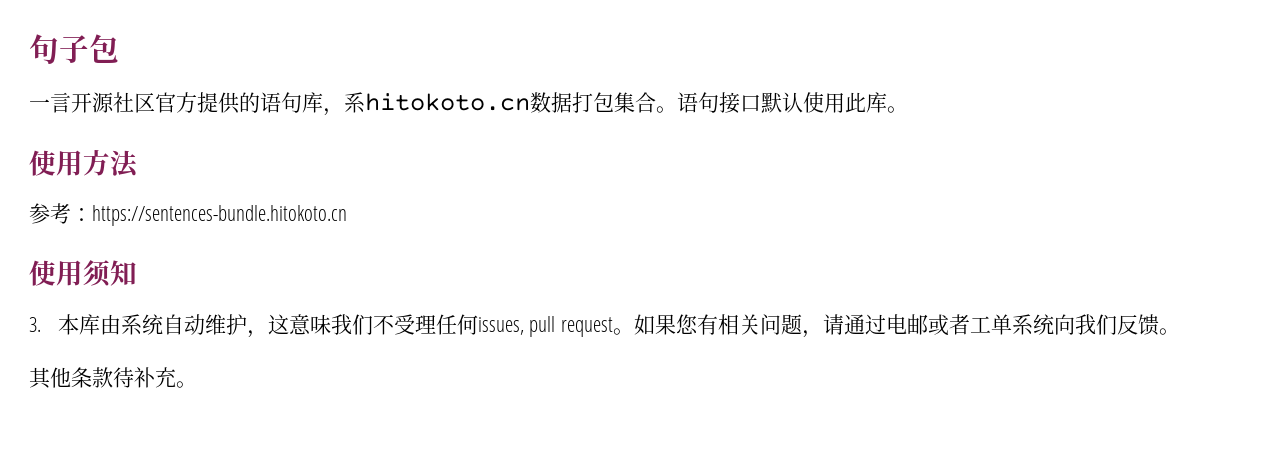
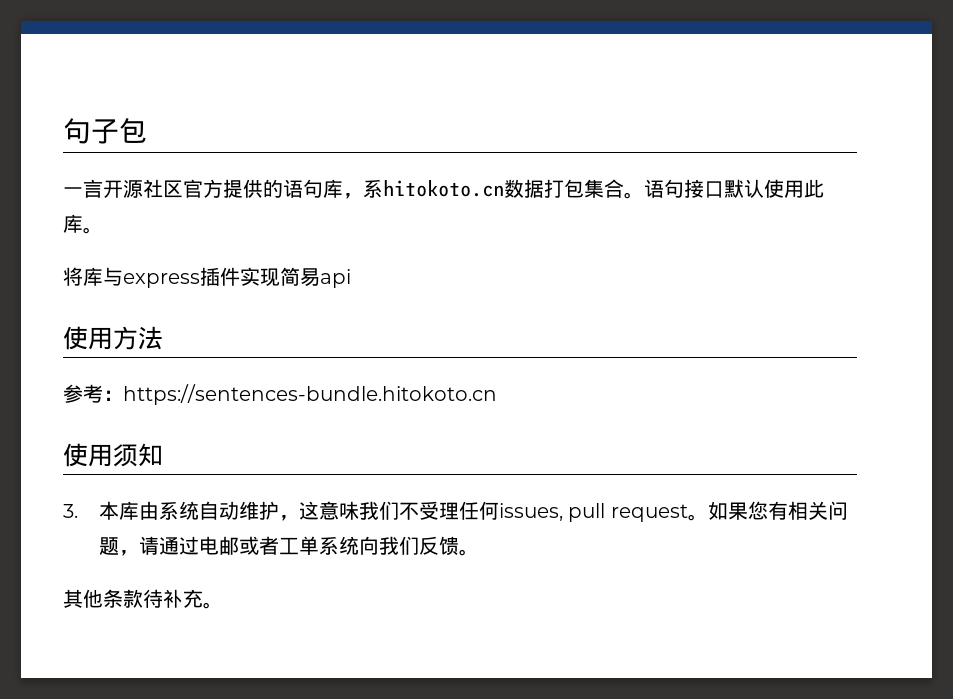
(908, 109) none -> [63,267,351,288] // 将库与express插件实现简易api

